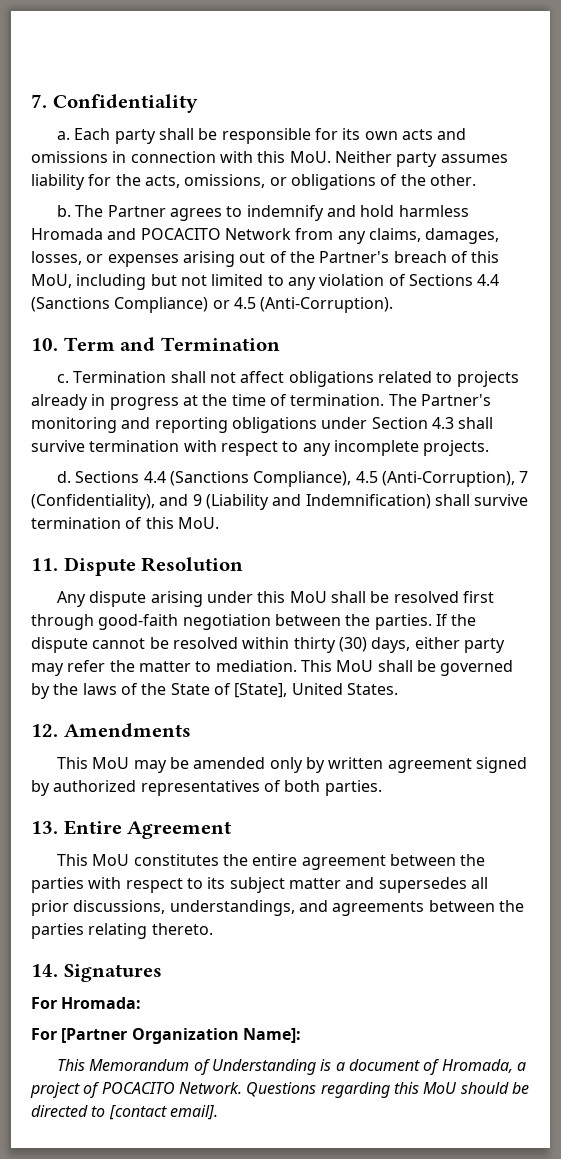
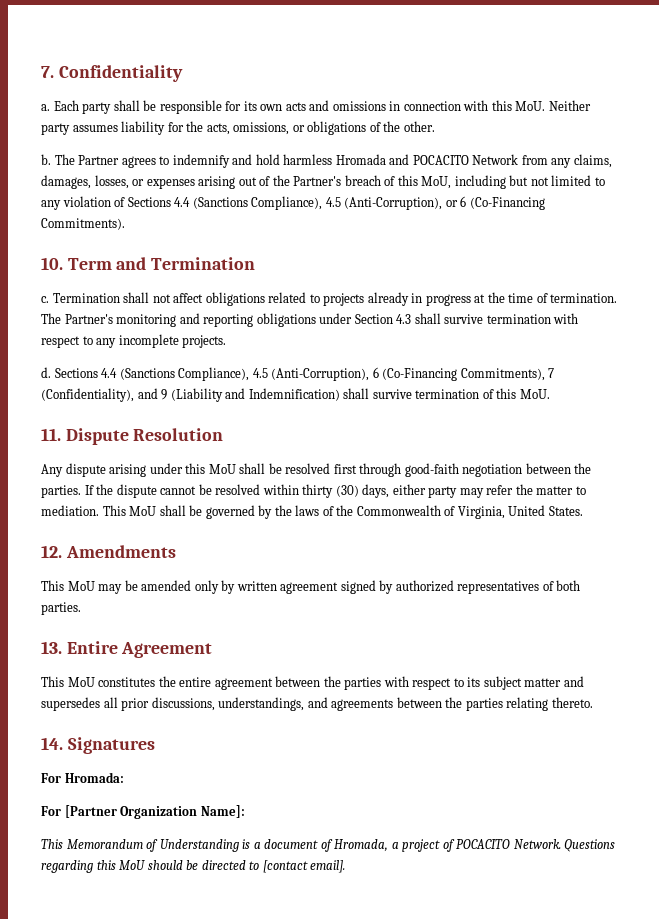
[114,297,394,313] Compliance) or 4.5 (Anti-Corruption). -> [251,196,545,210] [41,218,125,230] Compliance), 4.5 (Anti-Corruption), or 6 (Co-Financing Commitments).
(515, 479) none -> [372,367,545,381] 6 (Co-Financing Commitments),
[170,683,288,698] State of [State], -> [356,505,505,519] Commonwealth of Virginia,

